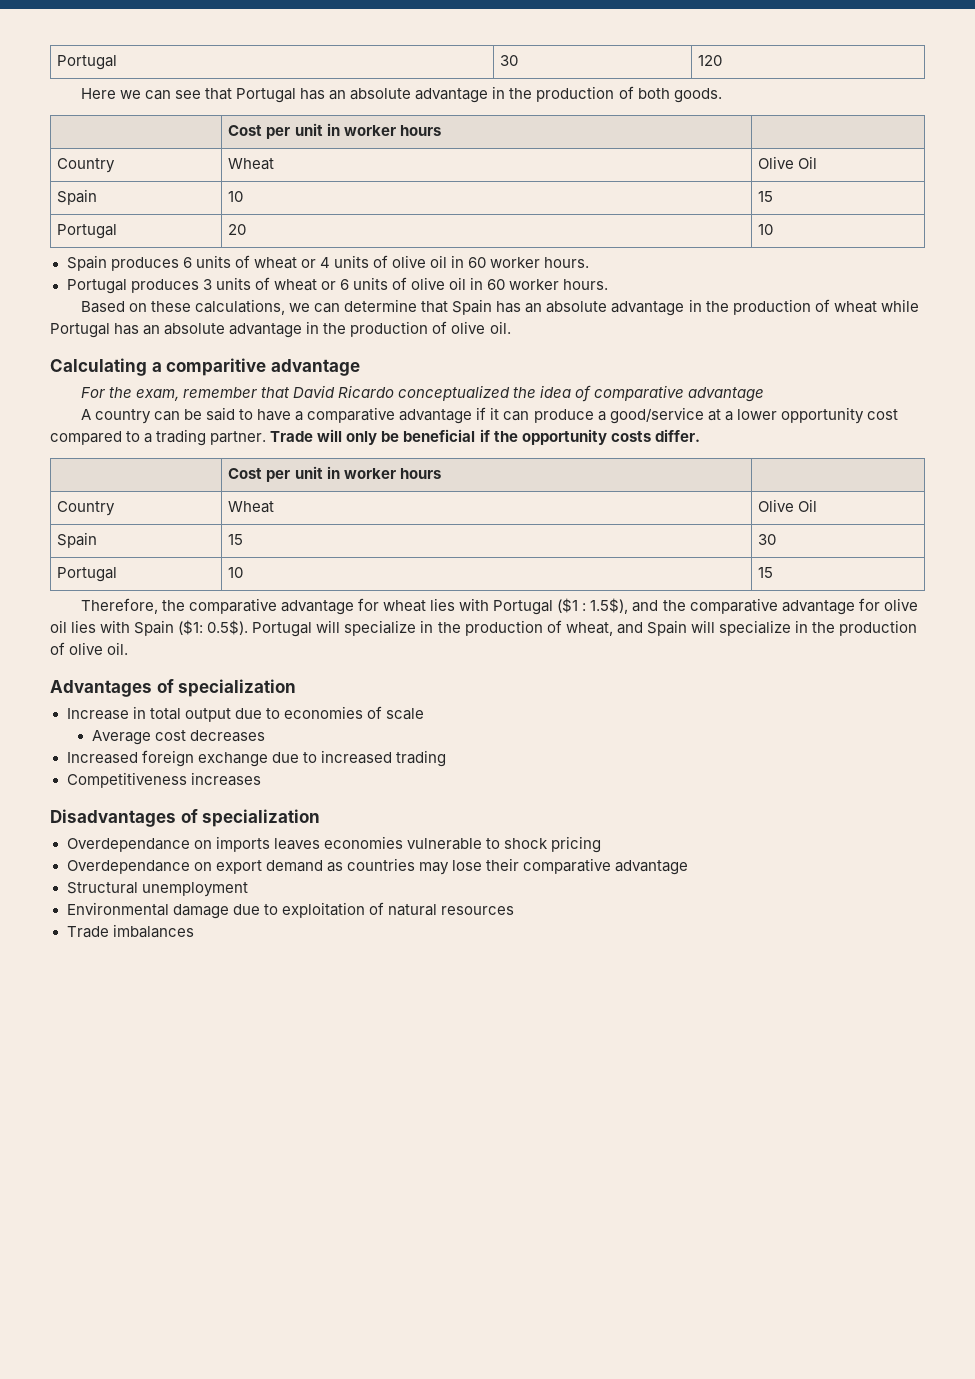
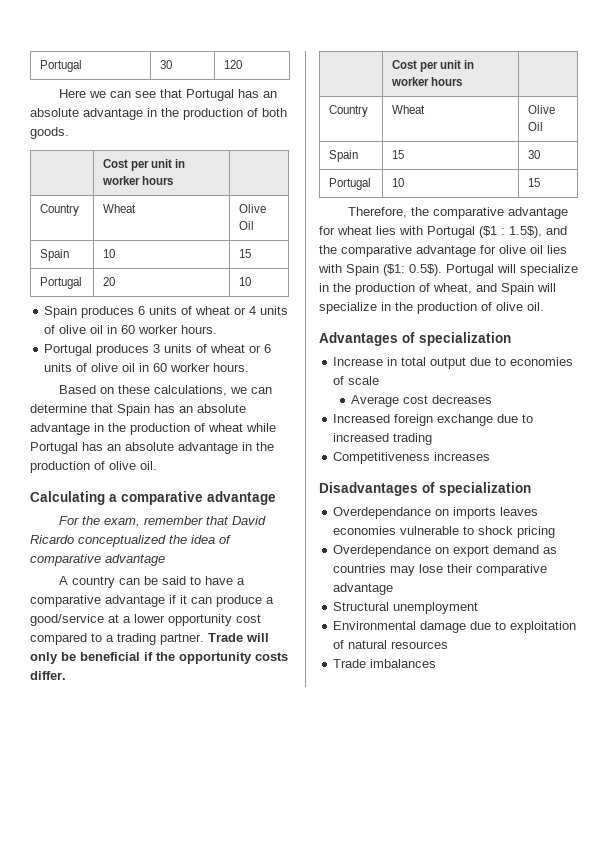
[166,358,267,376] comparitive -> [121,491,203,505] comparative

